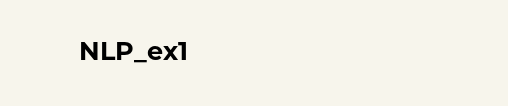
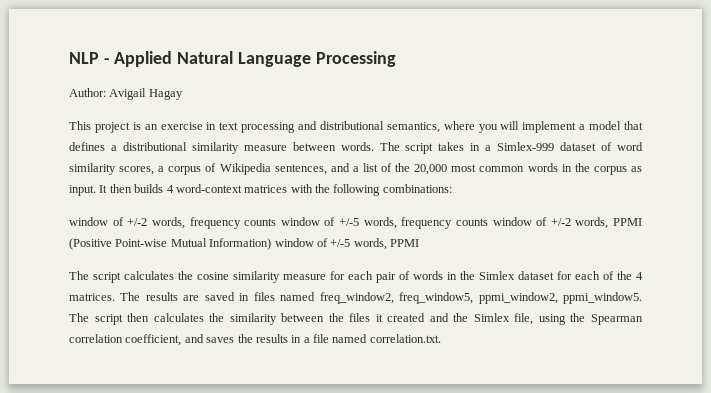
[79,42,188,63] NLP_ex1 -> [69,51,396,67] [69,88,183,100] [69,121,643,133] [69,142,643,154] [69,163,642,175] [69,184,452,196] [69,217,642,229] [69,238,419,250] [69,271,643,283] [69,292,642,304] [69,313,643,325] [69,334,441,346] NLP - Applied Natural Language Processing // Author: Avigail Hagay // This project is an exercise in text processing and distributional semantics, where you will implement a model that defines a distributional similarity measure between words. The script takes in a Simlex-999 dataset of word similarity scores, a corpus of Wikipedia sentences, and a list of the 20,000 most common words in the corpus as input. It then builds 4 word-context matrices with the following combinations: // window of +/-2 words, frequency counts window of +/-5 words, frequency counts window of +/-2 words, PPMI (Positive Point-wise Mutual Information) window of +/-5 words, PPMI // The script calculates the cosine similarity measure for each pair of words in the Simlex dataset for each of the 4 matrices. The results are saved in files named freq_window2, freq_window5, ppmi_window2, ppmi_window5. The script then calculates the similarity between the files it created and the Simlex file, using the Spearman correlation coefficient, and saves the results in a file named correlation.txt.

